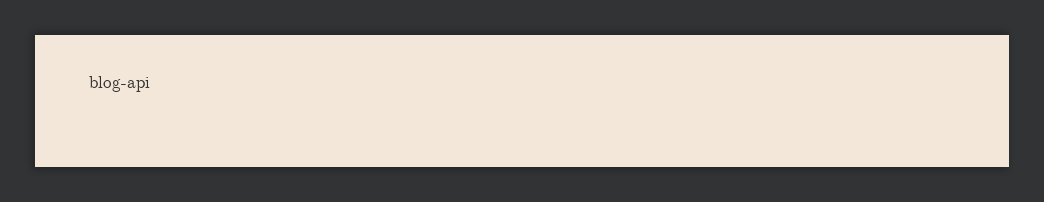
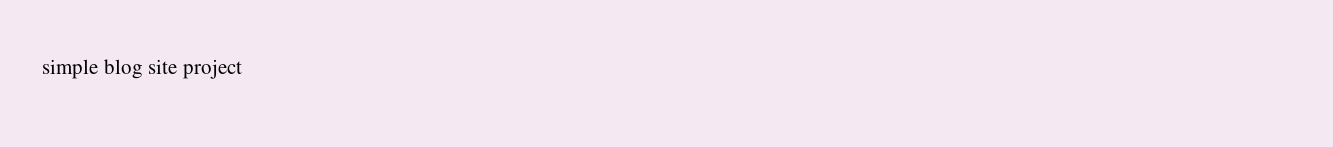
[89,76,150,92] blog-api -> [42,59,243,79] simple blog site project

